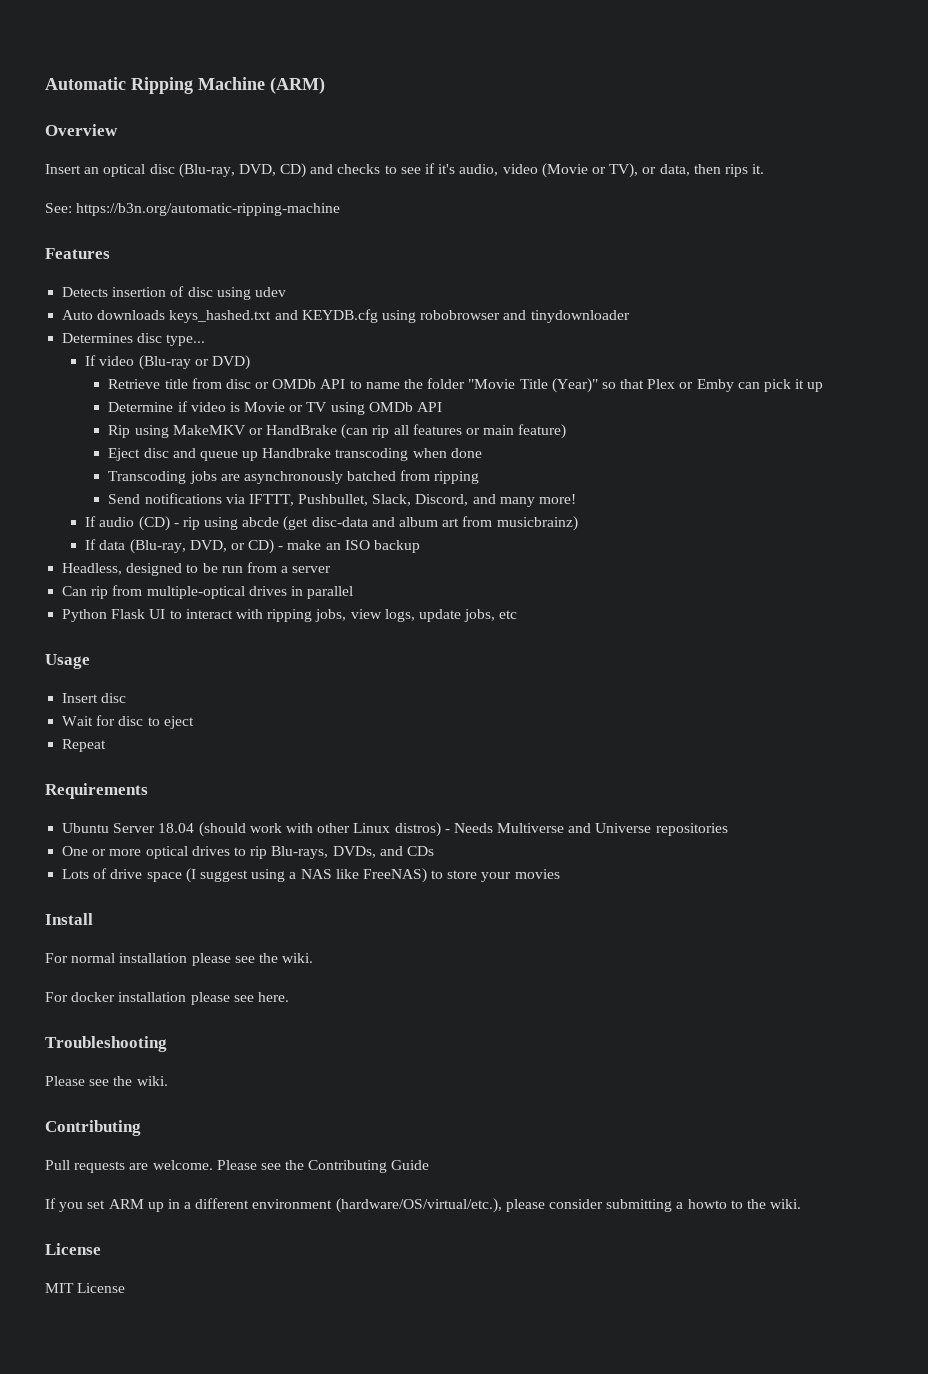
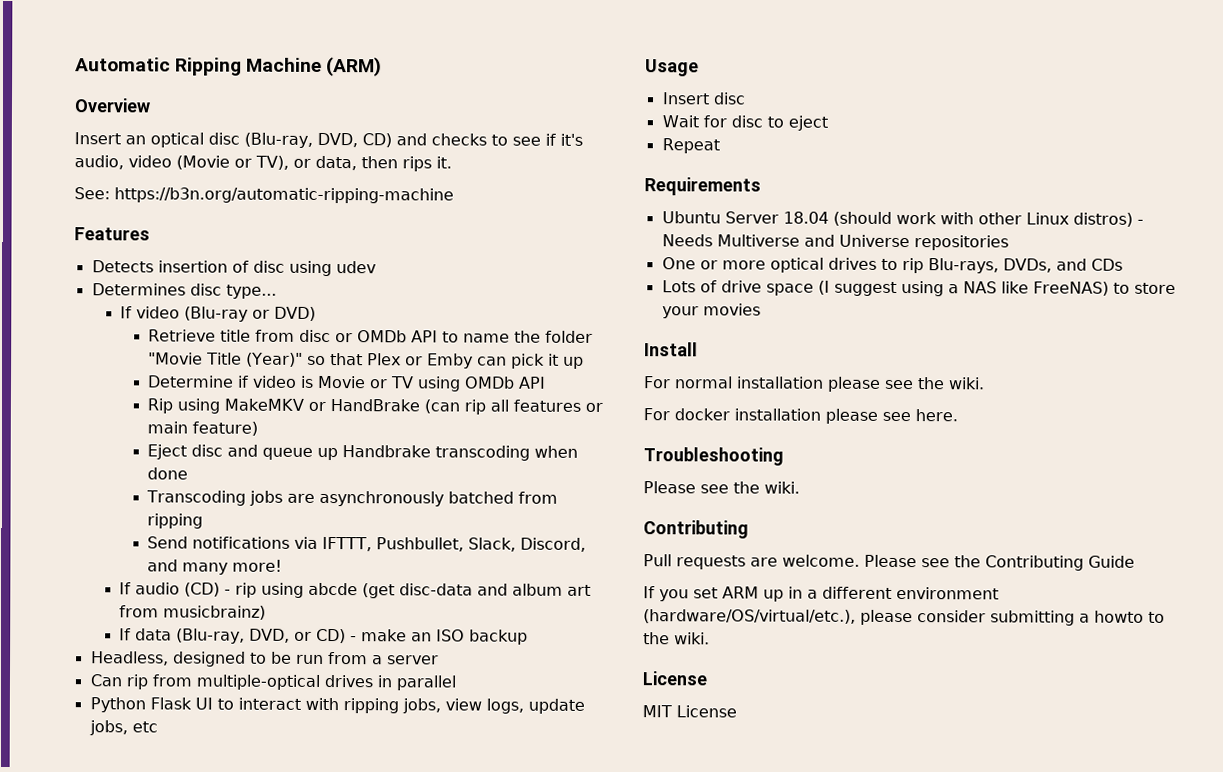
[62,309,630,323] // Auto downloads keys_hashed.txt and KEYDB.cfg using robobrowser and tinydownloader -> (376, 267) none

